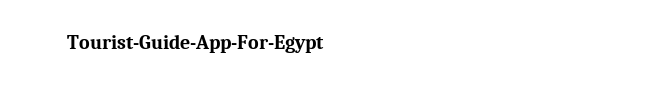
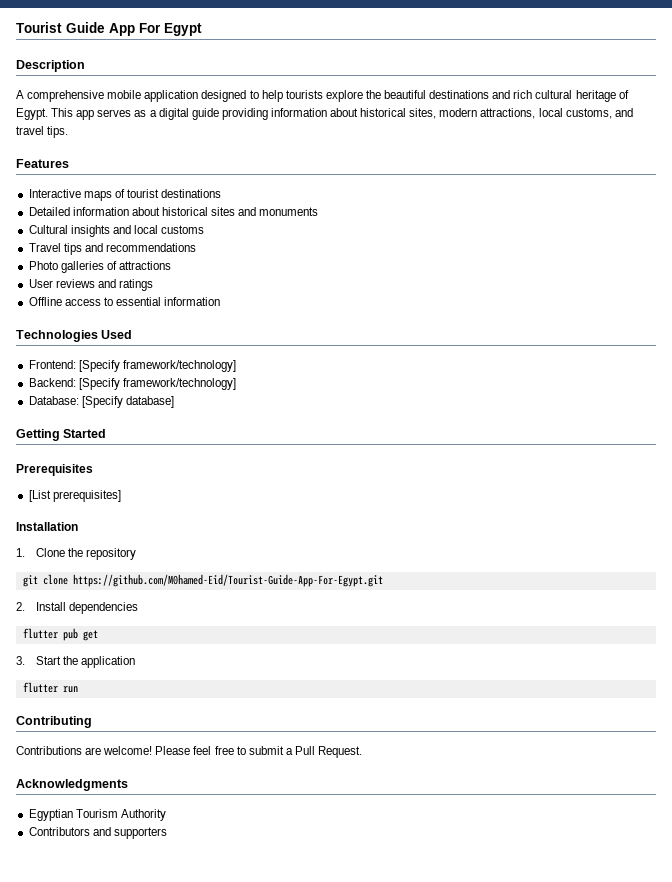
[67,34,324,53] Tourist-Guide-App-For-Egypt -> [16,22,202,36] [16,60,85,72] [16,90,629,102] [16,108,633,120] [16,126,69,138] [16,159,69,168] [28,189,222,201] [28,207,319,216] [28,225,205,237] [28,243,196,255] [28,261,171,273] [28,279,153,291] [28,297,221,306] [16,330,133,342] [28,360,236,372] [28,378,236,390] [28,396,174,408] [16,429,107,441] [16,464,93,476] [28,490,121,502] [16,522,78,531] [16,548,136,560] [22,574,383,587] [16,602,138,614] [22,628,98,641] [16,656,135,668] [22,682,78,693] [16,716,92,728] [16,746,363,758] [16,779,128,791] [28,809,166,821] [28,827,167,839] Tourist Guide App For Egypt // Description // A comprehensive mobile application designed to help tourists explore the beautiful destinations and rich cultural heritage of Egypt. This app serves as a digital guide providing information about historical sites, modern attractions, local customs, and travel tips. // Features // Interactive maps of tourist destinations // Detailed information about historical sites and monuments // Cultural insights and local customs // Travel tips and recommendations // Photo galleries of attractions // User reviews and ratings // Offline access to essential information // Technologies Used // Frontend: [Specify framework/technology] // Backend: [Specify framework/technology] // Database: [Specify database] // Getting Started // Prerequisites // [List prerequisites] // Installation // 1. Clone the repository // git clone https://github.com/M0hamed-Eid/Tourist-Guide-App-For-Egypt.git // 2. Install dependencies // flutter pub get // 3. Start the application // flutter run // Contributing // Contributions are welcome! Please feel free to submit a Pull Request. // Acknowledgments // Egyptian Tourism Authority // Contributors and supporters

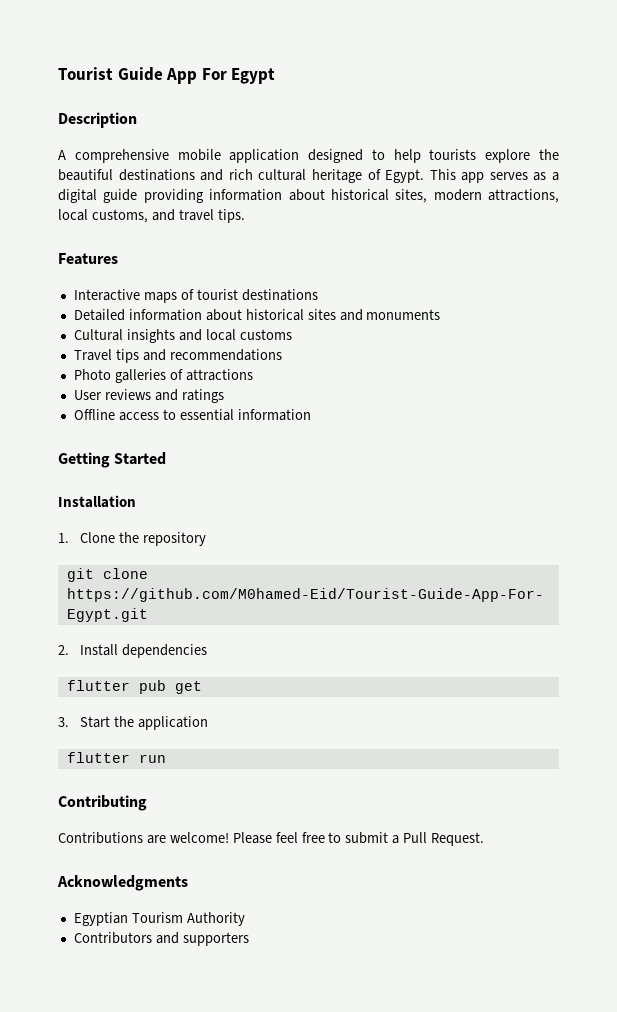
[16,330,133,342] [28,360,236,372] [28,378,236,390] [28,396,174,408] // Technologies Used // Frontend: [Specify framework/technology] // Backend: [Specify framework/technology] // Database: [Specify database] -> (311, 415) none
[16,464,93,476] [28,490,121,502] // Prerequisites // [List prerequisites] -> (167, 458) none

